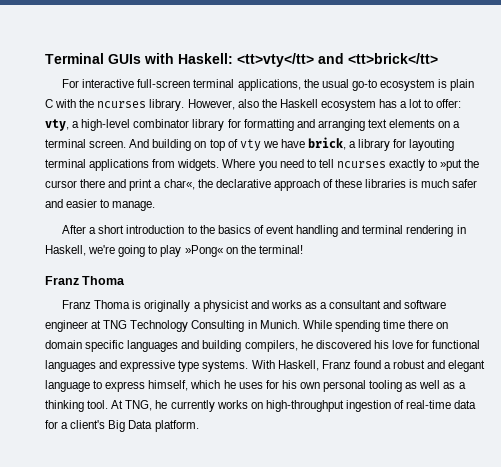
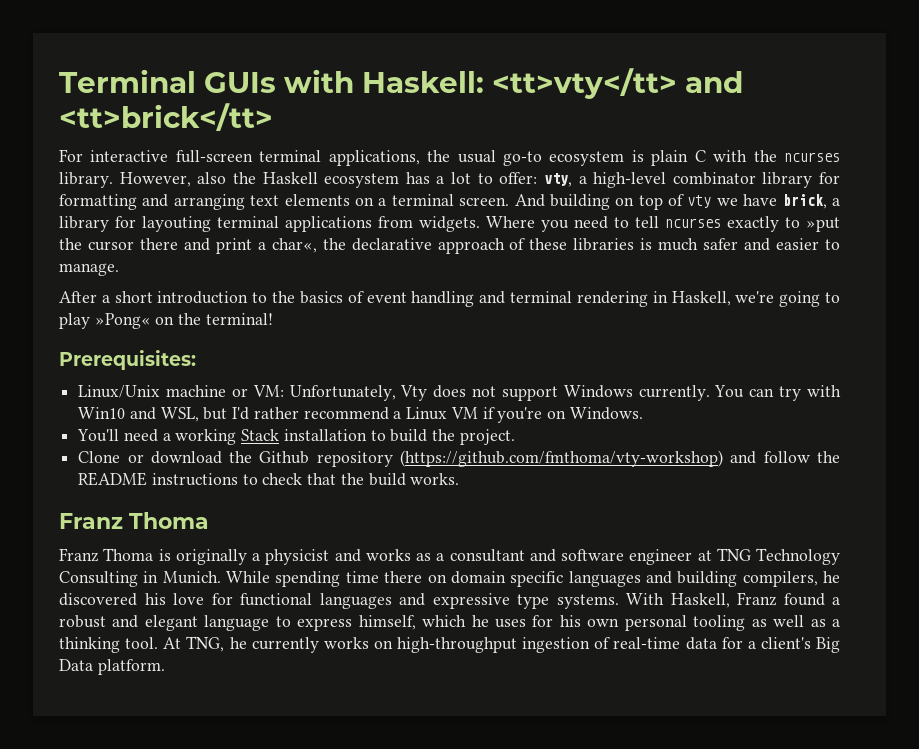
(303, 249) none -> [59,350,196,370] [78,385,841,401] [78,407,643,423] [77,429,515,445] [78,450,840,467] [78,472,460,486] // Prerequisites: // Linux/Unix machine or VM: Unfortunately, Vty does not support Windows currently. You can try with Win10 and WSL, but I'd rather recommend a Linux VM if you're on Windows. // You'll need a working Stack installation to build the project. // Clone or download the Github repository (https://github.com/fmthoma/vty-workshop) and follow the README instructions to check that the build works.

